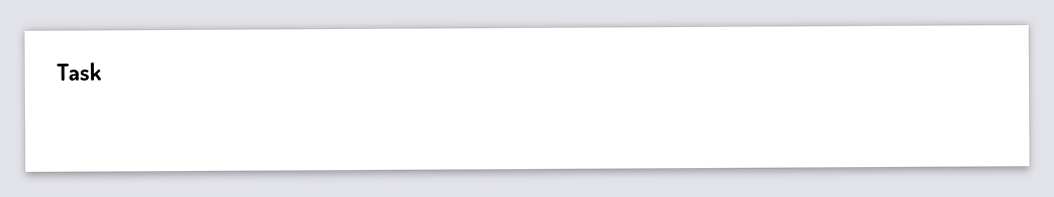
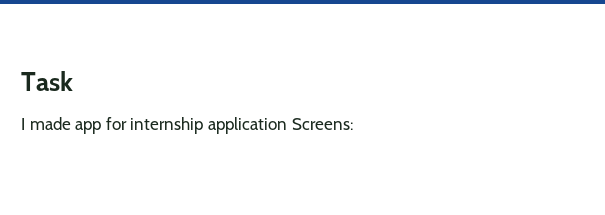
(102, 71) none -> [21,117,353,134] // I made app for internship application Screens:

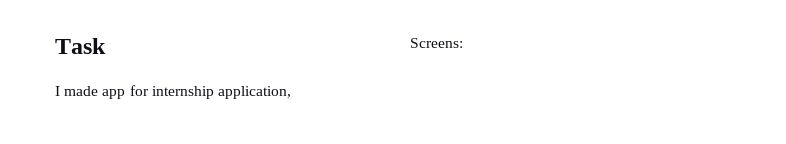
[207,117,287,134] application -> [217,86,291,99] application, //

